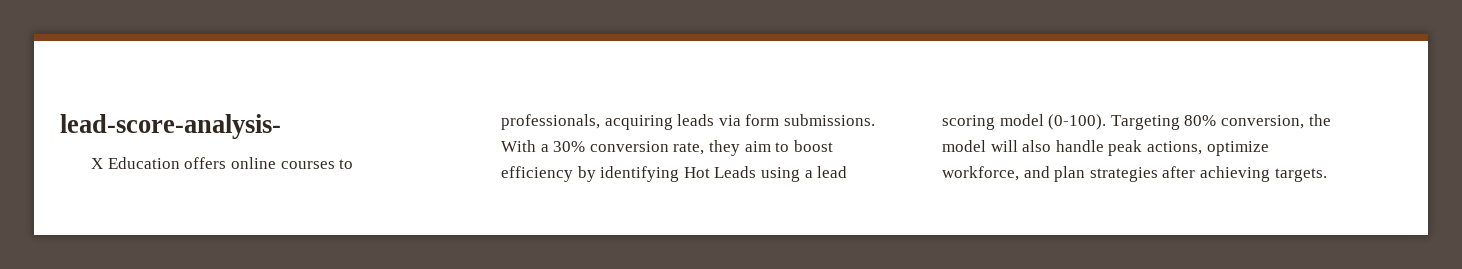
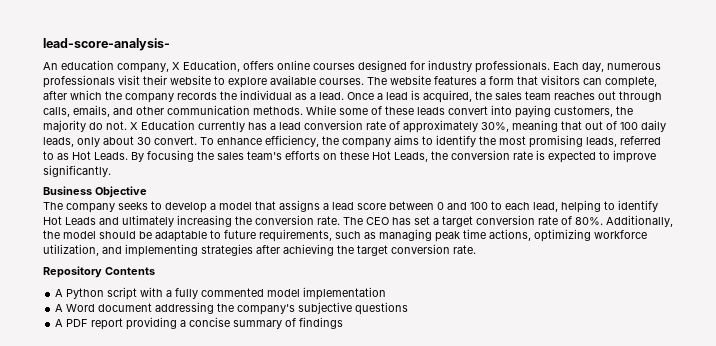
[91,157,354,169] [501,114,875,130] [501,140,833,156] [501,166,848,182] [942,114,1331,130] [942,140,1269,156] [942,166,1327,182] X Education offers online courses to professionals, acquiring leads via form submissions. With a 30% conversion rate, they aim to boost efficiency by identifying Hot Leads using a lead scoring model (0-100). Targeting 80% conversion, the model will also handle peak actions, optimize workforce, and plan strategies after achieving targets. -> [43,60,661,73] [43,75,657,88] [43,90,662,103] [43,105,633,118] [43,120,666,133] [43,135,661,148] [43,150,656,163] [43,165,111,177] [43,186,147,198] [43,200,658,213] [43,215,673,227] [43,229,647,242] [43,244,476,257] [43,266,155,278] [55,287,387,300] [55,302,409,315] [55,317,344,330] An education company, X Education, offers online courses designed for industry professionals. Each day, numerous professionals visit their website to explore available courses. The website features a form that visitors can complete, after which the company records the individual as a lead. Once a lead is acquired, the sales team reaches out through calls, emails, and other communication methods. While some of these leads convert into paying customers, the majority do not. X Education currently has a lead conversion rate of approximately 30%, meaning that out of 100 daily leads, only about 30 convert. To enhance efficiency, the company aims to identify the most promising leads, referred to as Hot Leads. By focusing the sales team's efforts on these Hot Leads, the conversion rate is expected to improve significantly. // Business Objective // The company seeks to develop a model that assigns a lead score between 0 and 100 to each lead, helping to identify Hot Leads and ultimately increasing the conversion rate. The CEO has set a target conversion rate of 80%. Additionally, the model should be adaptable to future requirements, such as managing peak time actions, optimizing workforce utilization, and implementing strategies after achieving the target conversion rate. // Repository Contents // A Python script with a fully commented model implementation // A Word document addressing the company's subjective questions // A PDF report providing a concise summary of findings

